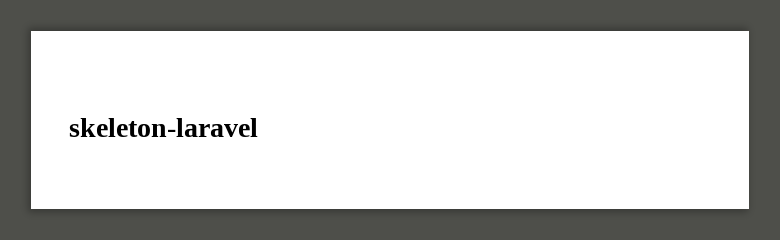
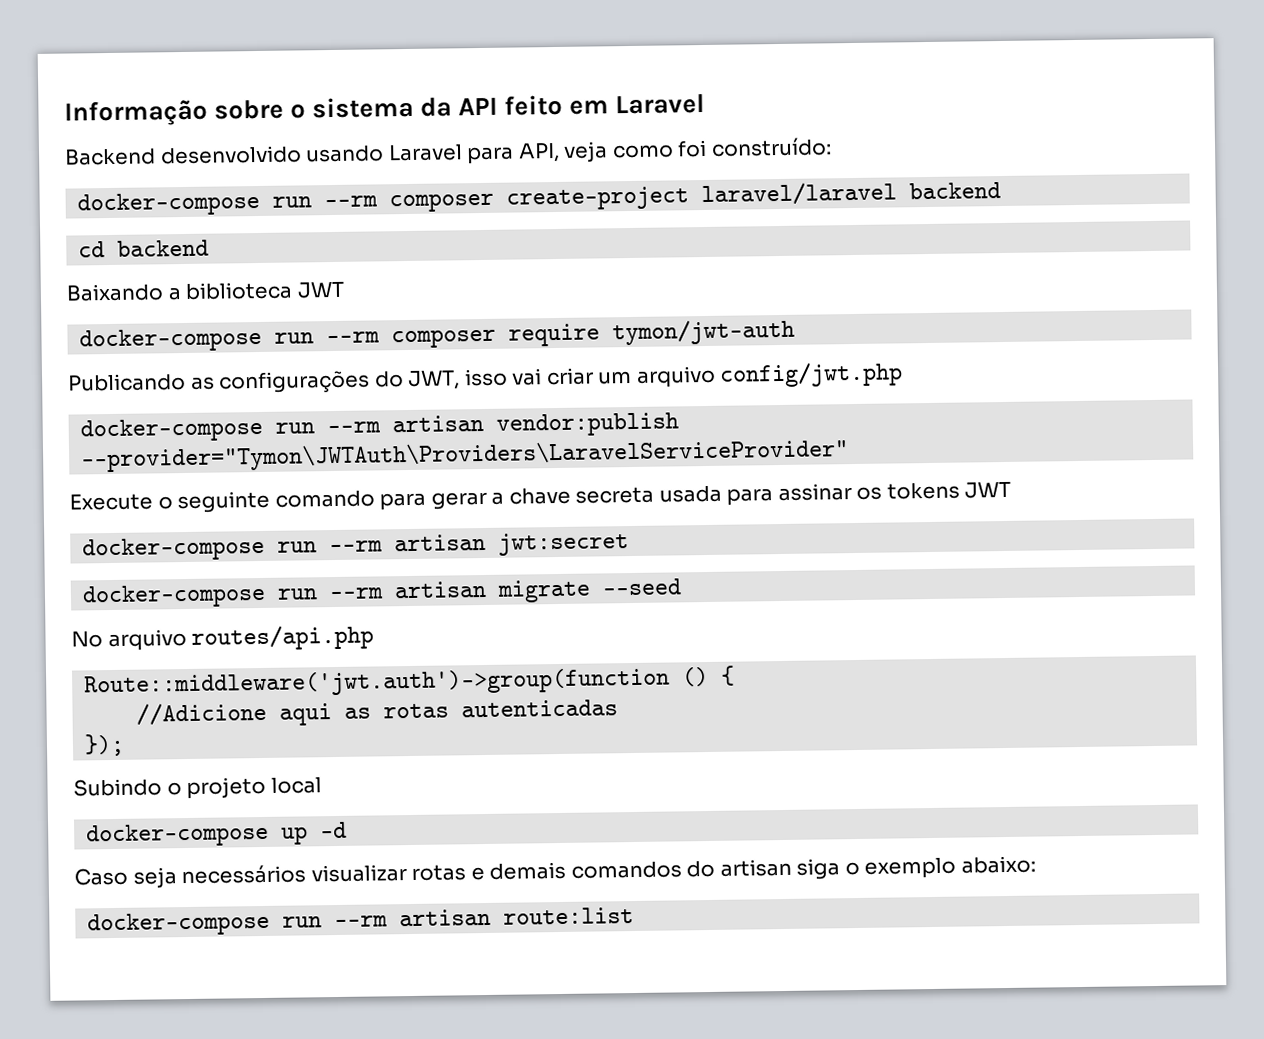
[69,118,258,137] skeleton-laravel -> [64,93,706,127] [64,137,832,166] [77,181,1002,217] [78,239,210,258] [66,281,344,302] [79,318,796,353] [68,361,904,394] [80,412,680,443] [80,438,850,473] [69,481,1012,514] [82,532,630,562] [82,578,683,609] [71,624,375,652] [84,665,736,699] [136,699,619,726] [84,733,126,757] [73,776,322,800] [86,821,348,848] [74,855,1036,889] [87,907,635,937] Informação sobre o sistema da API feito em Laravel // Backend desenvolvido usando Laravel para API, veja como foi construído: // docker-compose run --rm composer create-project laravel/laravel backend // cd backend // Baixando a biblioteca JWT // docker-compose run --rm composer require tymon/jwt-auth // Publicando as configurações do JWT, isso vai criar um arquivo config/jwt.php // docker-compose run --rm artisan vendor:publish --provider="Tymon\JWTAuth\Providers\LaravelServiceProvider" // Execute o seguinte comando para gerar a chave secreta usada para assinar os tokens JWT // docker-compose run --rm artisan jwt:secret // docker-compose run --rm artisan migrate --seed // No arquivo routes/api.php // Route::middleware('jwt.auth')->group(function () { // //Adicione aqui as rotas autenticadas // }); // Subindo o projeto local // docker-compose up -d // Caso seja necessários visualizar rotas e demais comandos do artisan siga o exemplo abaixo: // docker-compose run --rm artisan route:list

